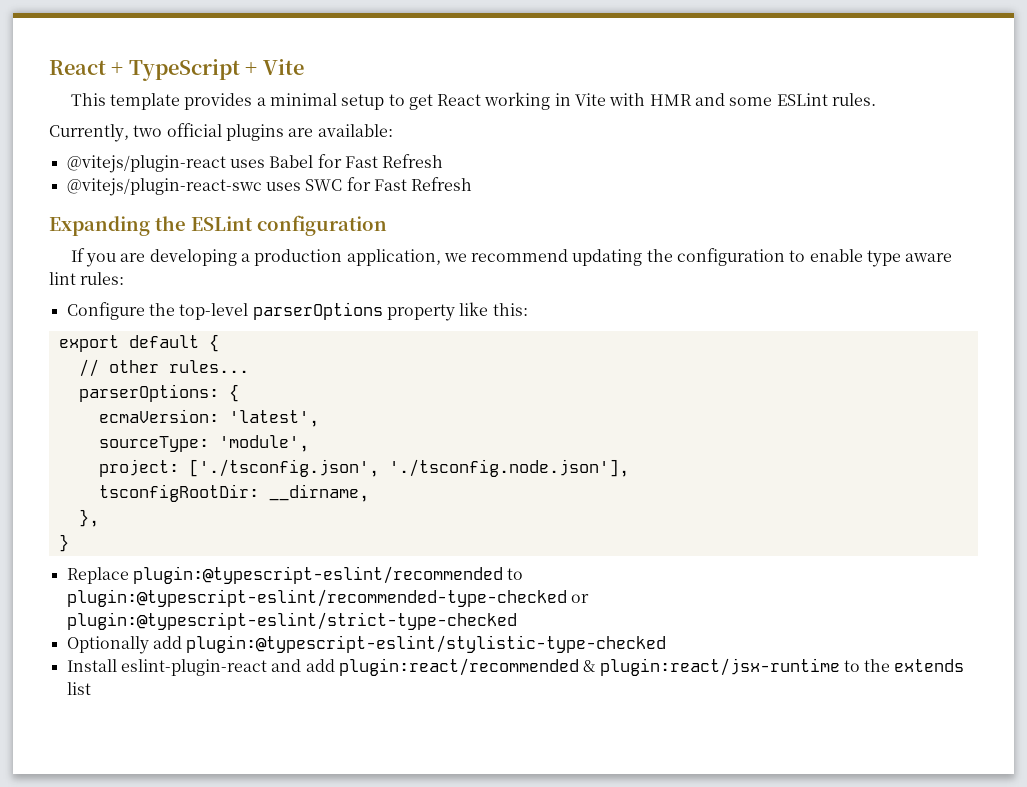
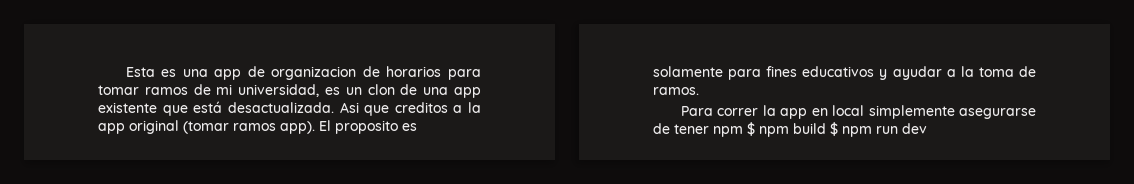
[49,59,304,81] [70,92,877,110] [49,123,393,142] [66,154,444,173] [66,177,473,196] [49,215,387,236] [70,248,953,267] [49,272,125,285] [66,302,528,321] [58,334,219,352] [78,359,249,377] [78,384,239,402] [98,409,319,427] [98,435,309,452] [98,459,629,477] [98,484,369,502] [78,509,99,527] [58,534,69,552] [66,566,524,584] [66,589,589,607] [66,612,517,630] [66,635,667,654] [66,658,965,676] [66,682,91,695] React + TypeScript + Vite // This template provides a minimal setup to get React working in Vite with HMR and some ESLint rules. // Currently, two official plugins are available: // @vitejs/plugin-react uses Babel for Fast Refresh // @vitejs/plugin-react-swc uses SWC for Fast Refresh // Expanding the ESLint configuration // If you are developing a production application, we recommend updating the configuration to enable type aware lint rules: // Configure the top-level parserOptions property like this: // export default { // // other rules... // parserOptions: { // ecmaVersion: 'latest', // sourceType: 'module', // project: ['./tsconfig.json', './tsconfig.node.json'], // tsconfigRootDir: __dirname, // }, // } // Replace plugin:@typescript-eslint/recommended to plugin:@typescript-eslint/recommended-type-checked or plugin:@typescript-eslint/strict-type-checked // Optionally add plugin:@typescript-eslint/stylistic-type-checked // Install eslint-plugin-react and add plugin:react/recommended & plugin:react/jsx-runtime to the extends list -> [125,66,482,80] [98,84,482,98] [98,101,481,116] [98,120,417,134] [653,66,1036,80] [653,87,699,95] [680,105,1036,119] [653,122,927,137] Esta es una app de organizacion de horarios para tomar ramos de mi universidad, es un clon de una app existente que está desactualizada. Asi que creditos a la app original (tomar ramos app). El proposito es solamente para fines educativos y ayudar a la toma de ramos. // Para correr la app en local simplemente asegurarse de tener npm $ npm build $ npm run dev

